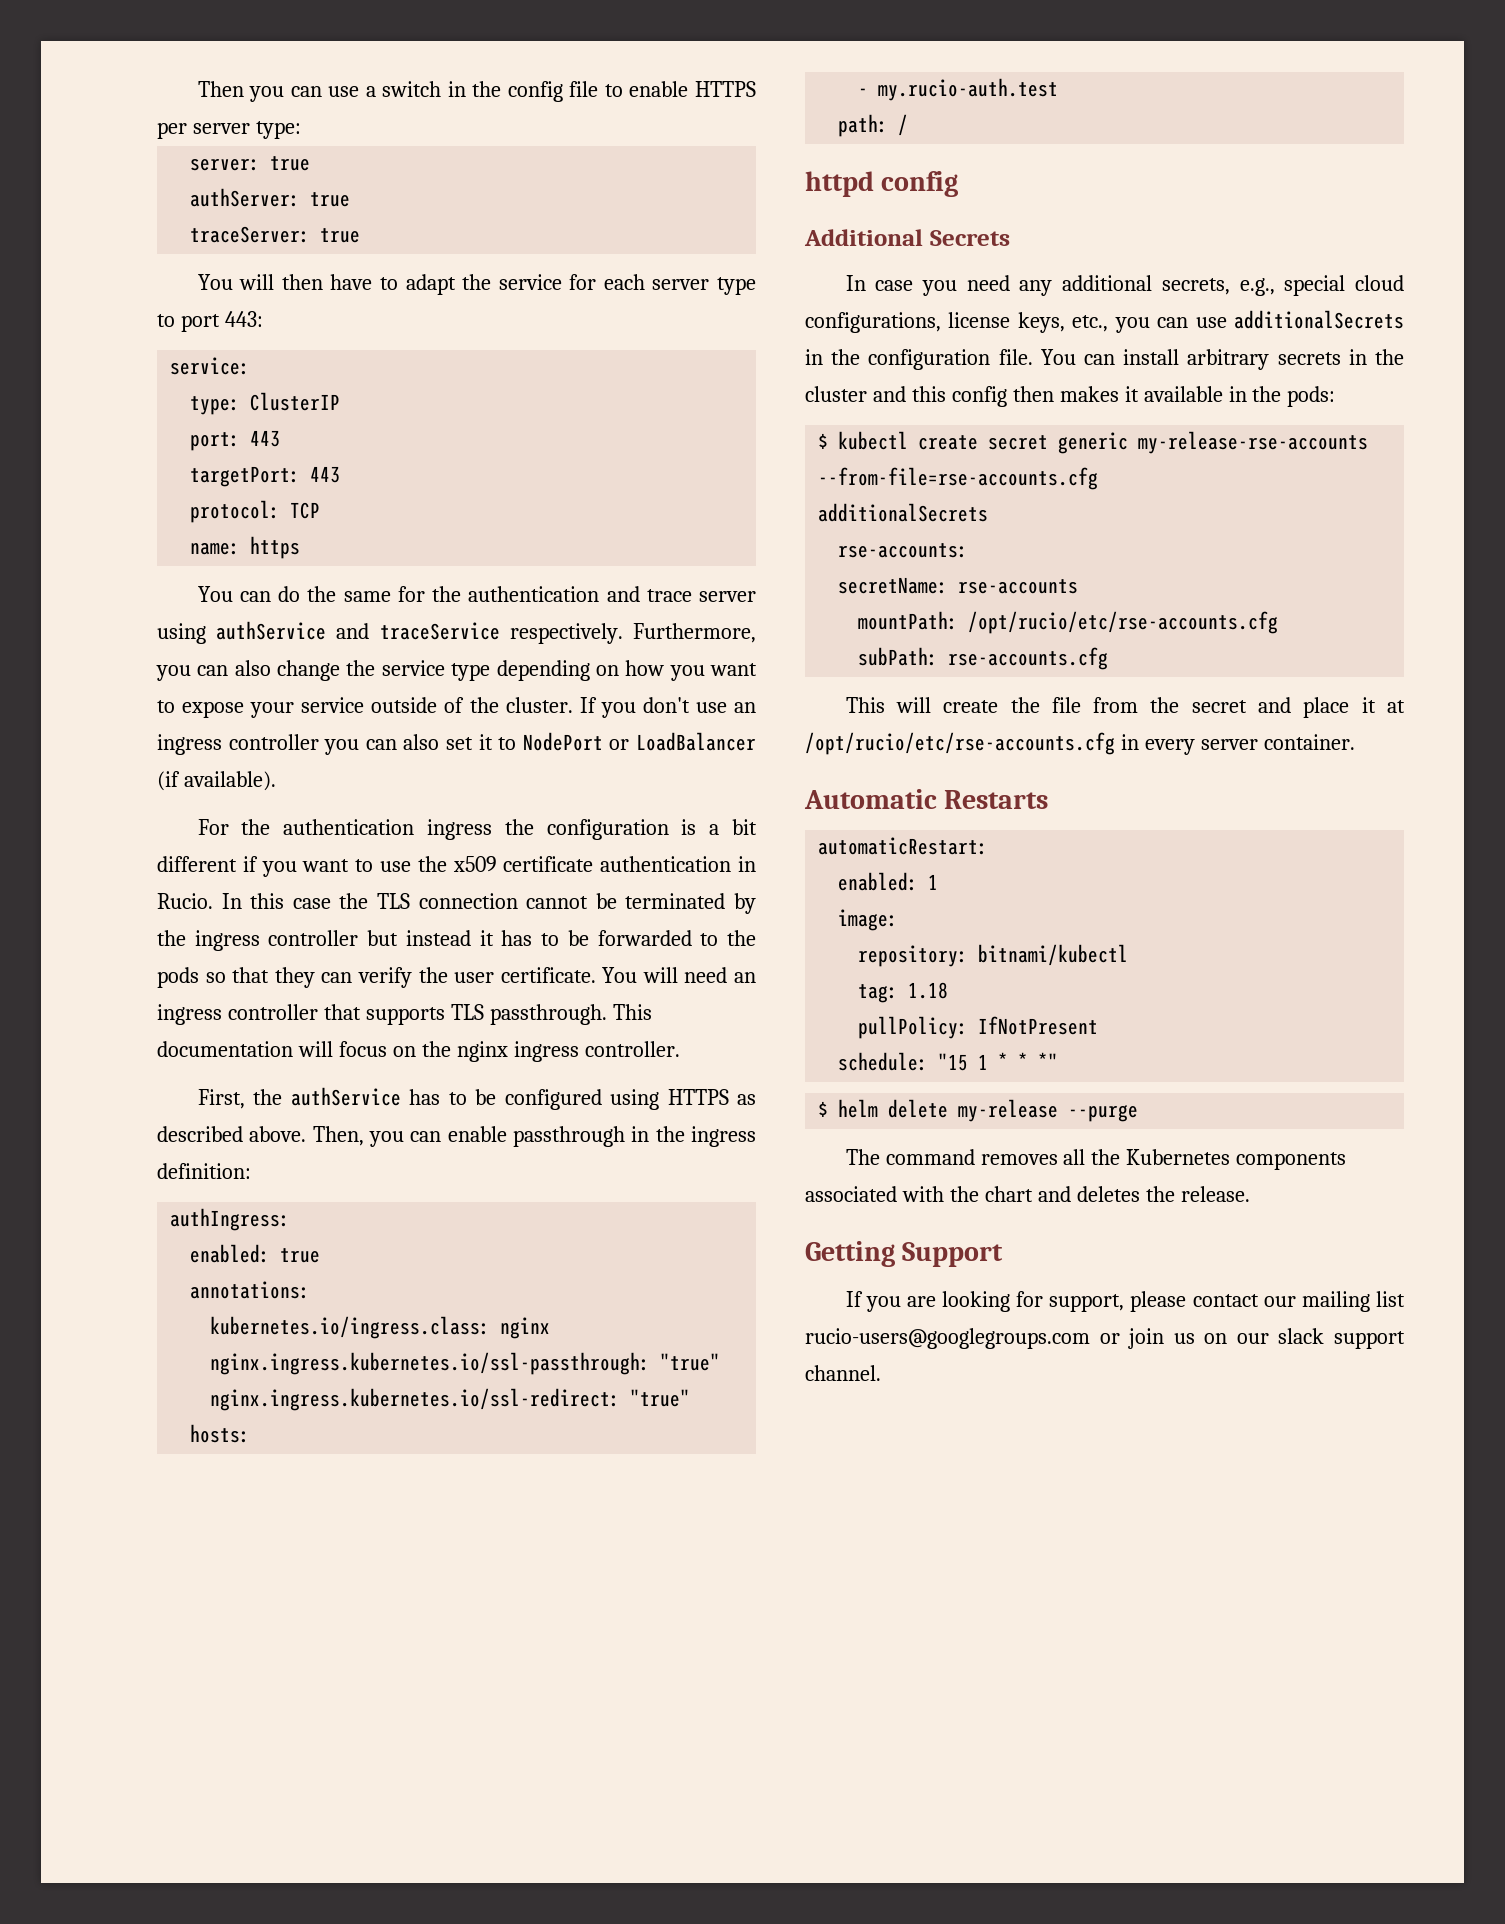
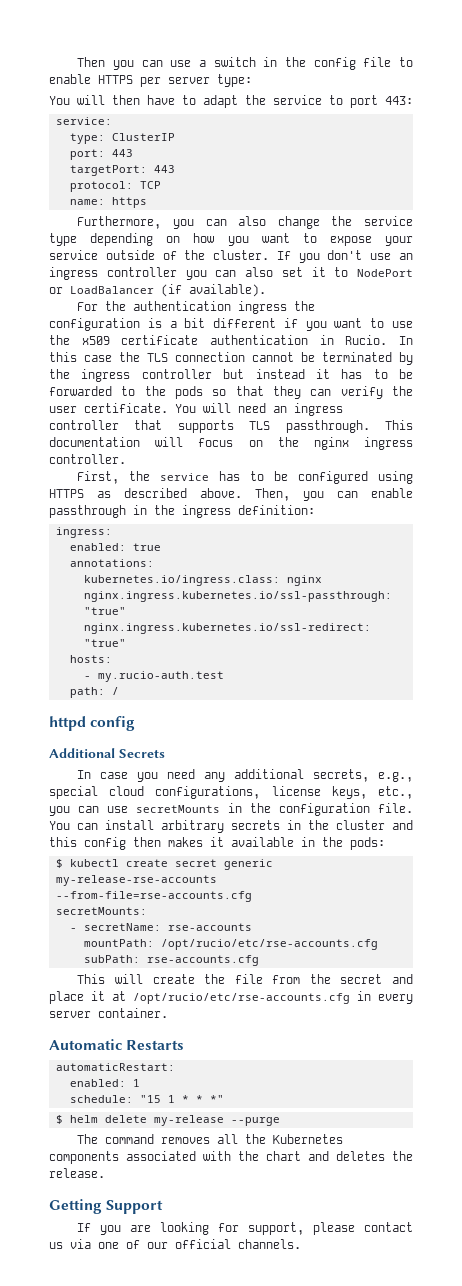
[190,156,311,171] [190,188,351,207] [190,226,361,243] // server: true // authServer: true // traceServer: true -> (252, 80) none
[569,274,756,295] for each server type -> (322, 100) none
[197,586,756,602] [157,621,623,644] You can do the same for the authentication and trace server using authService and traceService respectively. -> (147, 202) none
[290,1087,401,1106] authService -> [160,473,210,481] service
[170,1208,291,1231] authIngress: -> [55,527,112,538] ingress:
[1234,310,1404,329] additionalSecrets -> [136,805,220,813] secretMounts
[818,503,989,522] [838,543,969,558] additionalSecrets // rse-accounts: // -> [55,907,147,915] [69,928,77,931] secretMounts: // -
[838,909,899,931] [858,944,1129,967] [858,982,949,1003] [858,1016,1099,1039] // image: // repository: bitnami/kubectl // tag: 1.18 // pullPolicy: IfNotPresent -> (140, 1083) none
[1263,1291,1405,1312] [805,1328,1405,1349] [805,1365,881,1381] our mailing list rucio-users@googlegroups.com or join us on our slack support channel. -> [49,1239,301,1249] us via one of our official channels.

